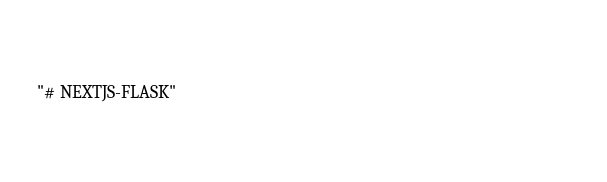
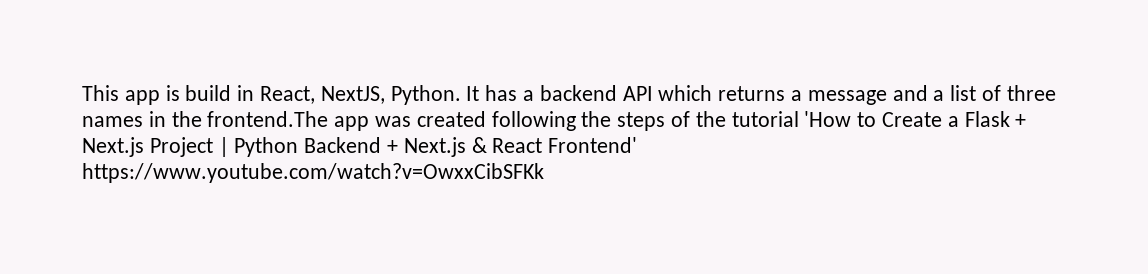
[37,85,176,102] "# NEXTJS-FLASK" -> [82,85,1056,105] [82,111,1027,131] [82,137,638,157] [82,163,544,183] This app is build in React, NextJS, Python. It has a backend API which returns a message and a list of three names in the frontend.The app was created following the steps of the tutorial 'How to Create a Flask + Next.js Project | Python Backend + Next.js & React Frontend' https://www.youtube.com/watch?v=OwxxCibSFKk

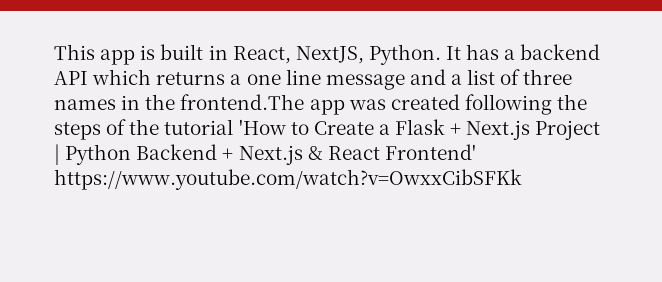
[185,85,232,101] build -> [160,44,204,60] built
(803, 95) none -> [246,69,321,85] one line

